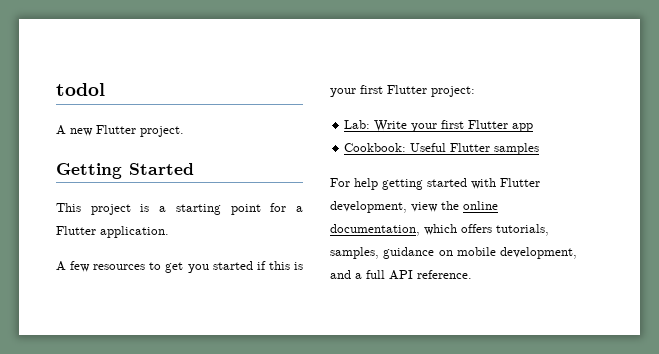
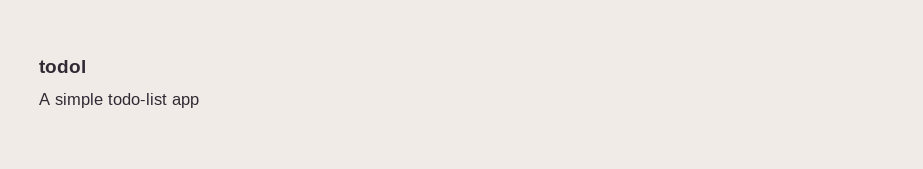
[70,125,184,137] [56,163,194,179] [56,203,304,215] [56,226,169,238] [56,261,303,273] [330,85,475,97] [344,120,534,132] [344,143,540,155] [330,178,540,190] [330,201,498,213] [330,224,549,236] [330,247,577,259] [330,270,472,280] new Flutter project. // Getting Started // This project is a starting point for a Flutter application. // A few resources to get you started if this is your first Flutter project: // Lab: Write your first Flutter app // Cookbook: Useful Flutter samples // For help getting started with Flutter development, view the online documentation, which offers tutorials, samples, guidance on mobile development, and a full API reference. -> [55,93,199,108] simple todo-list app

